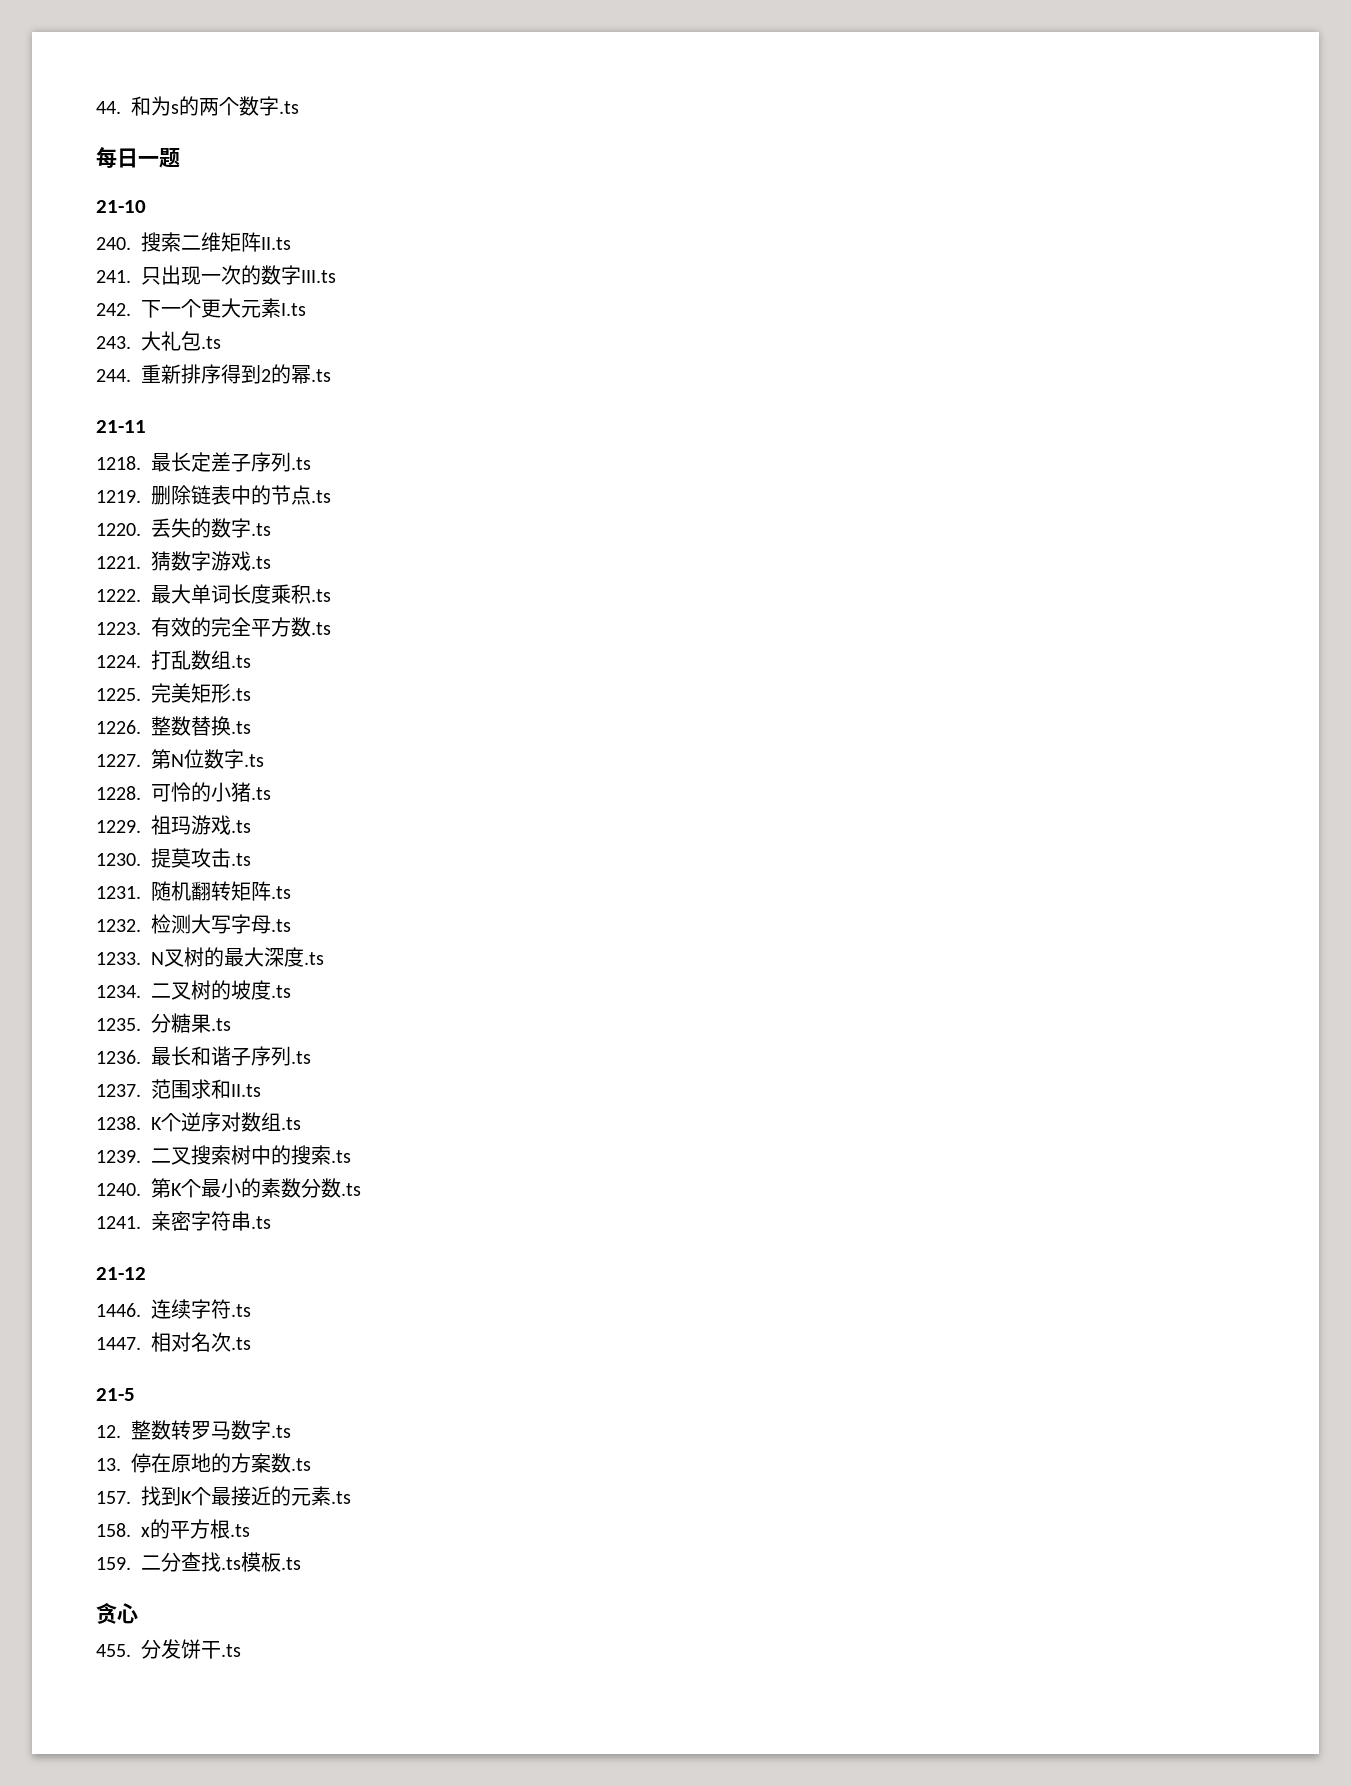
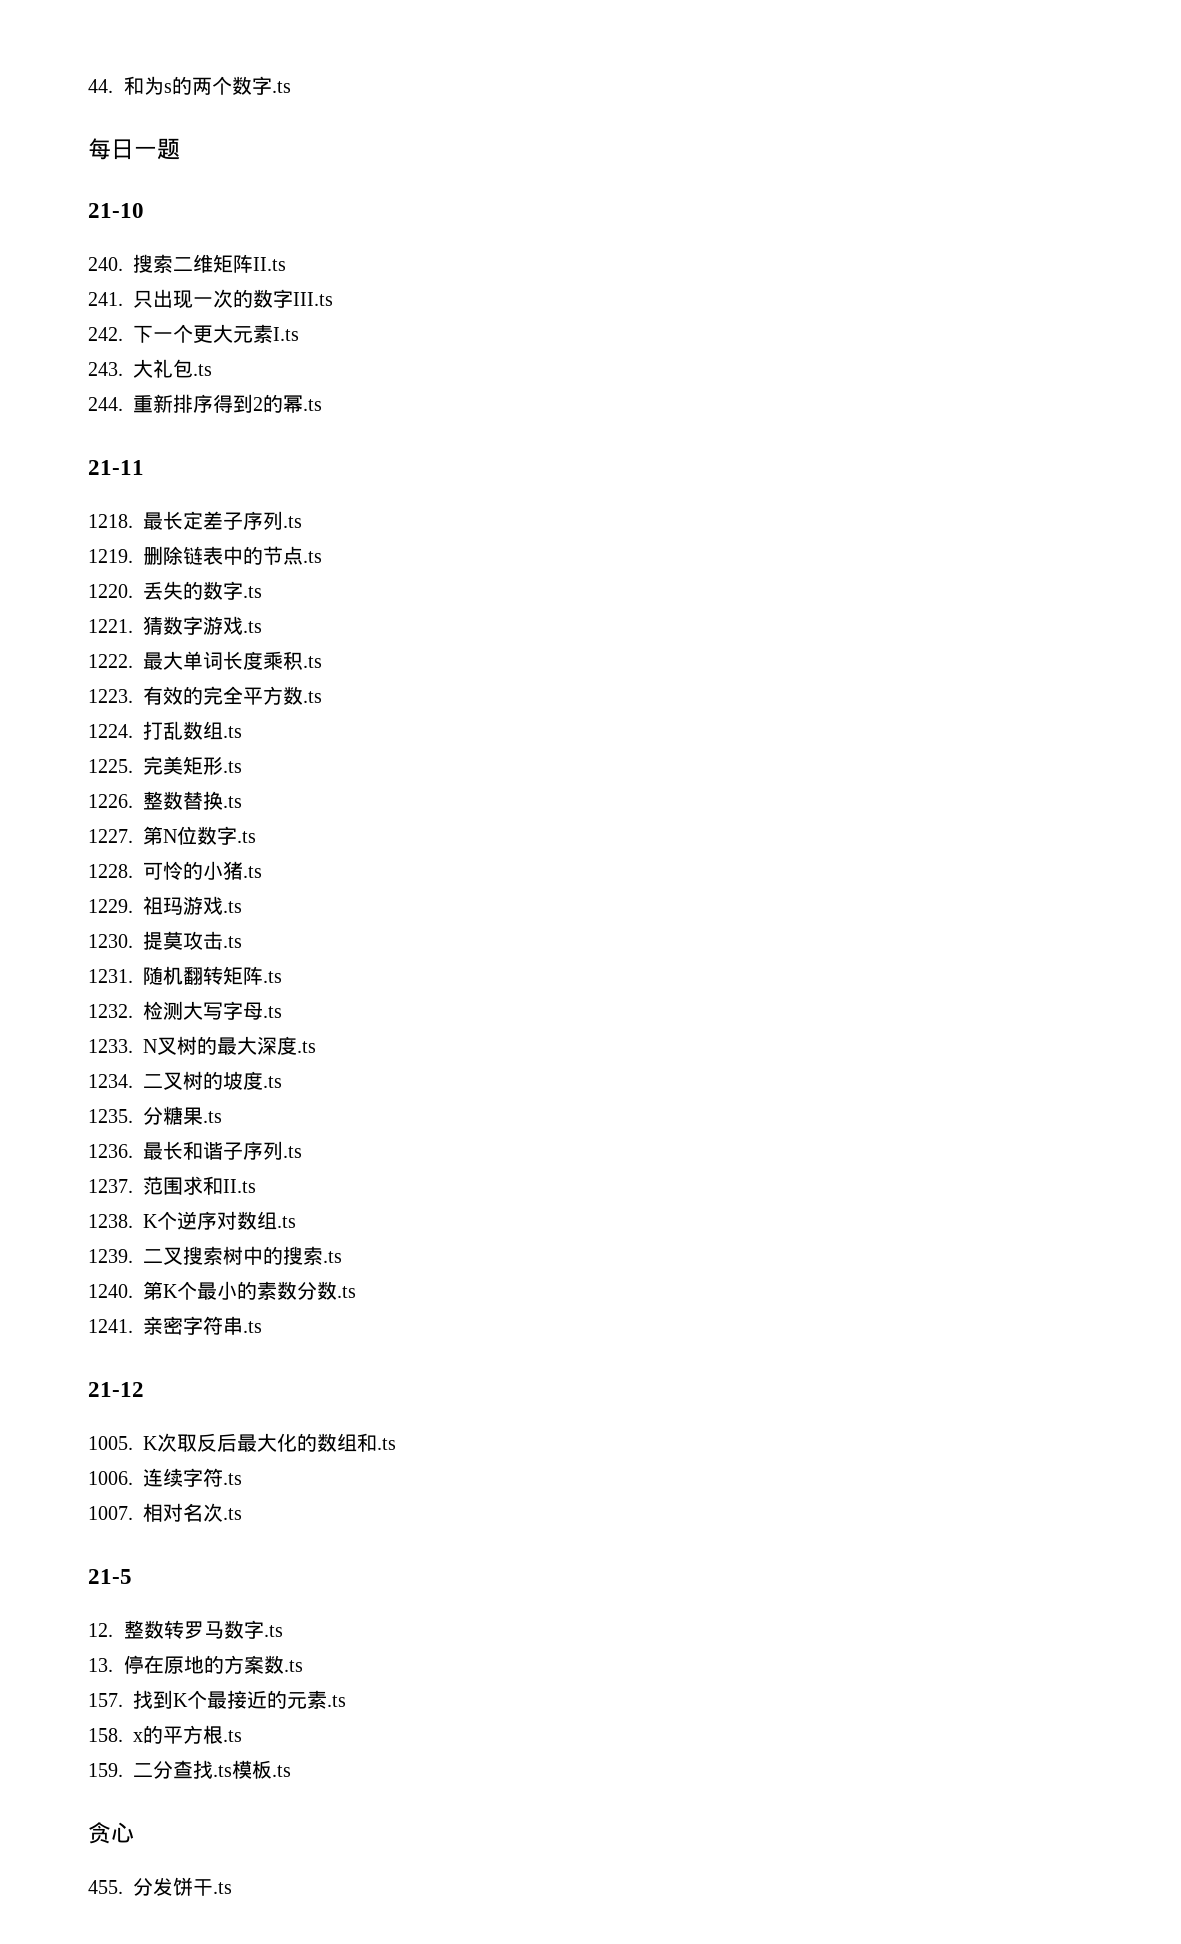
[96,1303,141,1317] 1446. -> [88,1433,396,1452] [88,1471,133,1485] 1005. K次取反后最大化的数组和.ts // 1006.
[96,1337,141,1350] 1447. -> [88,1506,133,1520] 1007.

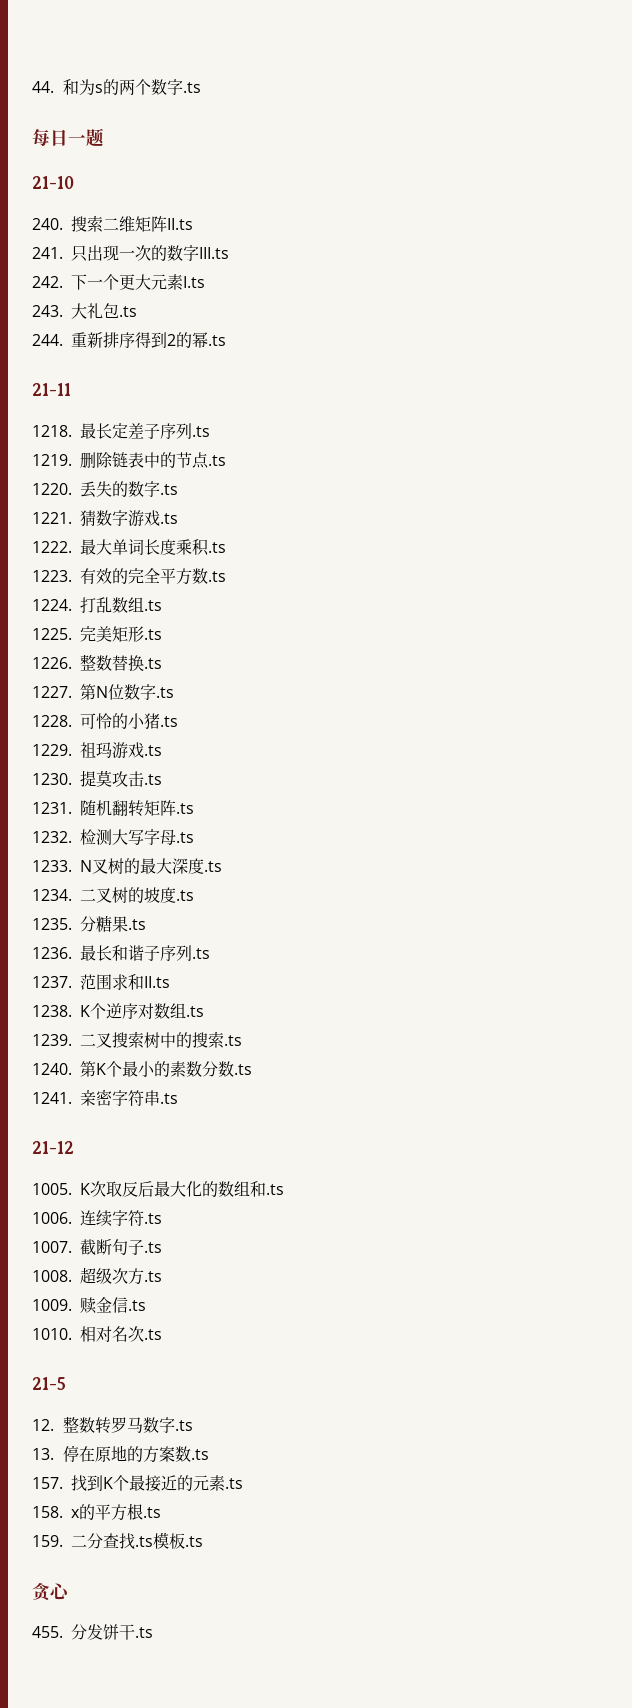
(133, 1513) none -> [80,1239,162,1255] [32,1267,162,1285] [32,1297,146,1314] [32,1328,72,1340] 截断句子.ts // 1008.超级次方.ts // 1009.赎金信.ts // 1010.

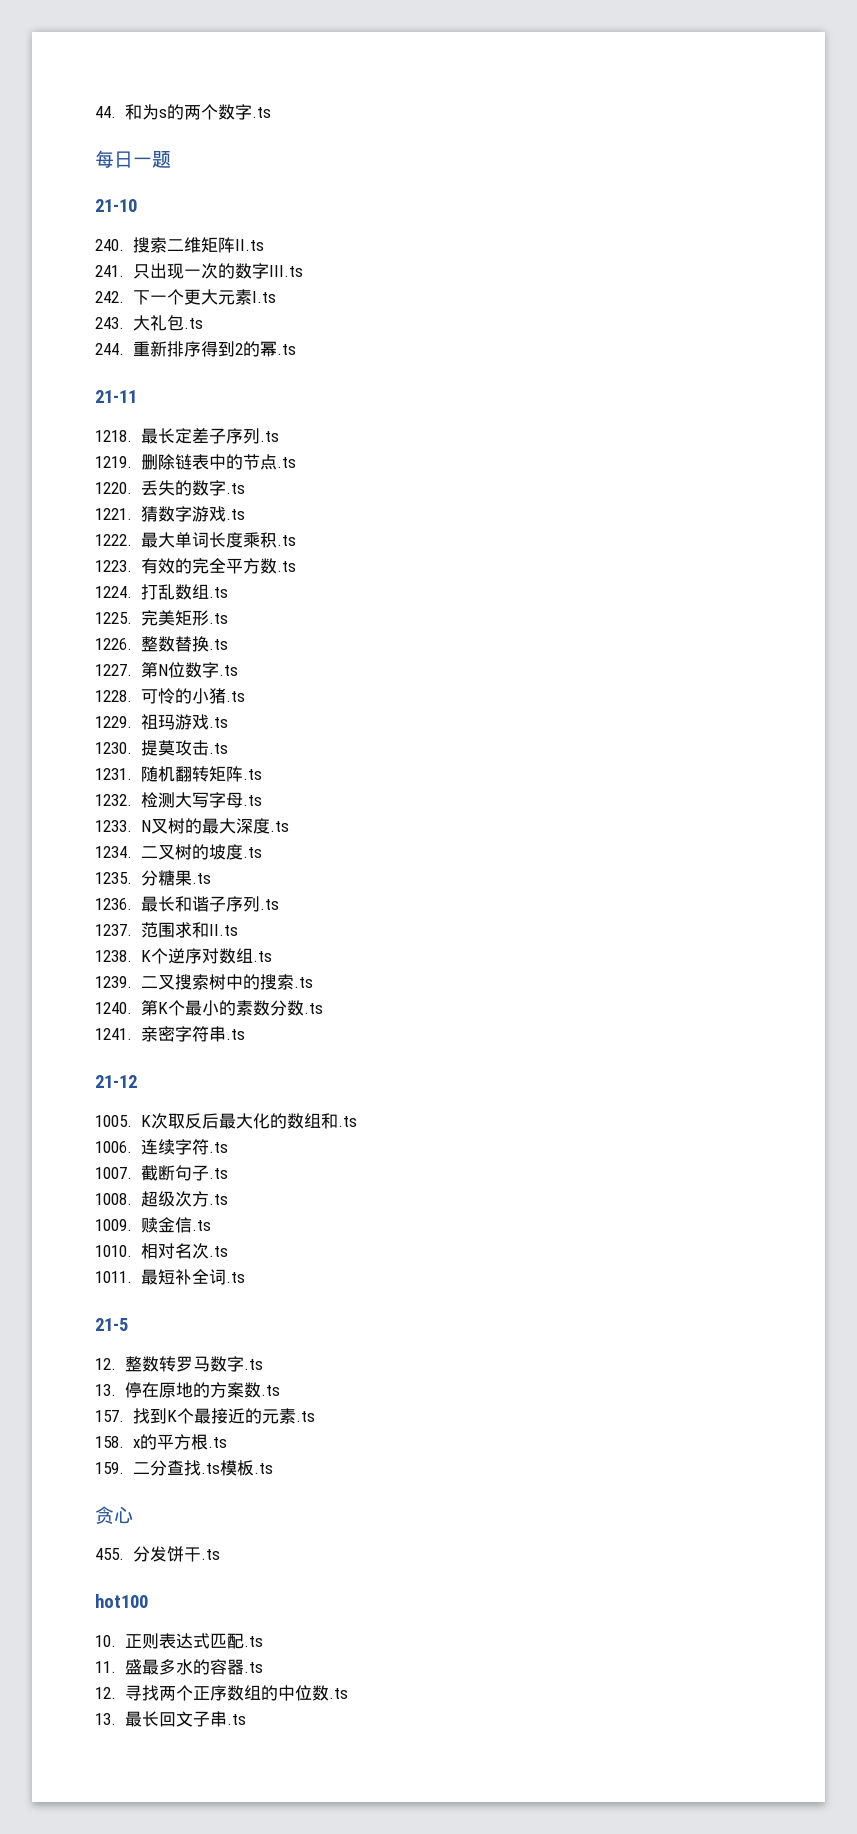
(162, 1334) none -> [95,1269,245,1285] // 1011.最短补全词.ts
(153, 1632) none -> [95,1594,148,1608] [95,1633,264,1649] [95,1659,264,1675] [95,1685,349,1701] [95,1711,247,1727] // hot100 // 10.正则表达式匹配.ts // 11.盛最多水的容器.ts // 12.寻找两个正序数组的中位数.ts // 13.最长回文子串.ts

